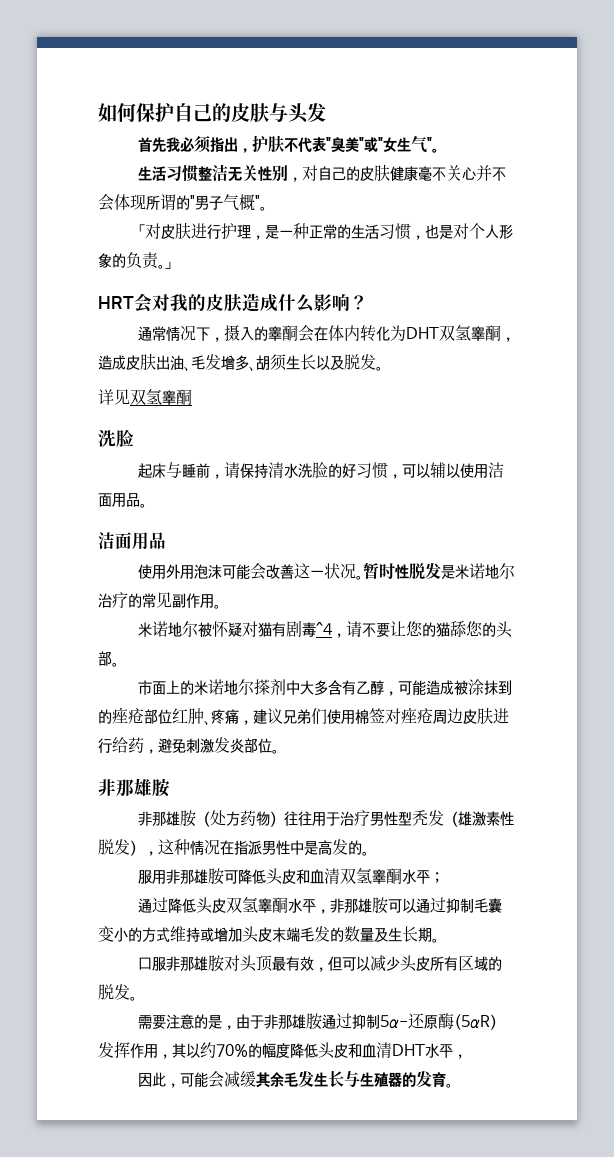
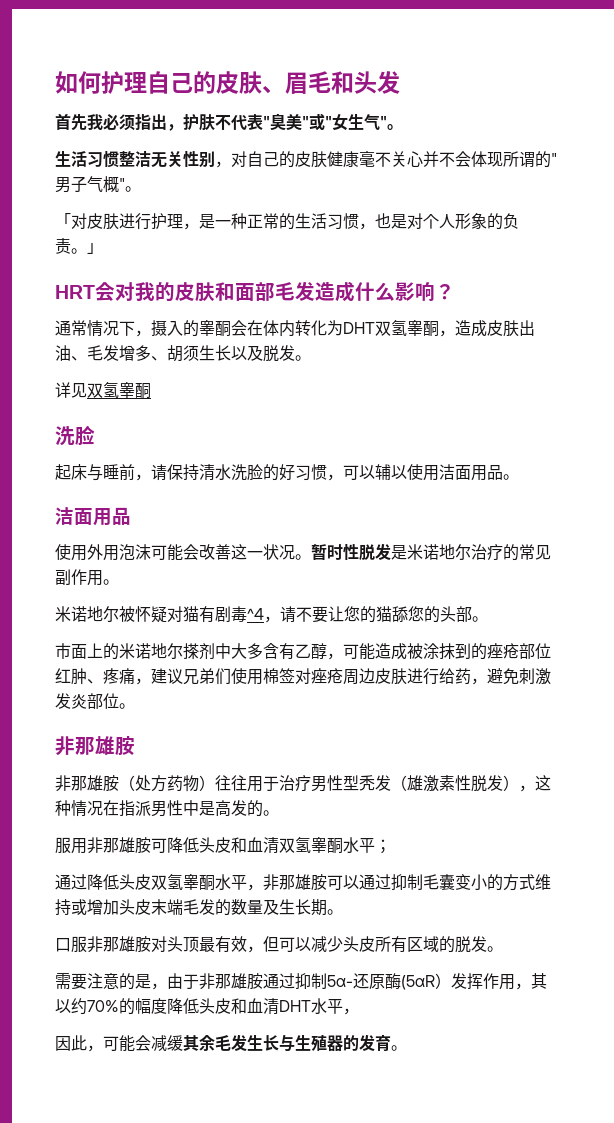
[136,102,288,123] 保护自己的皮肤与 -> [101,71,354,94] 护理自己的皮肤、眉毛和
(242, 302) none -> [215,281,315,301] 和面部毛发

